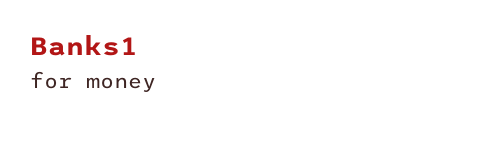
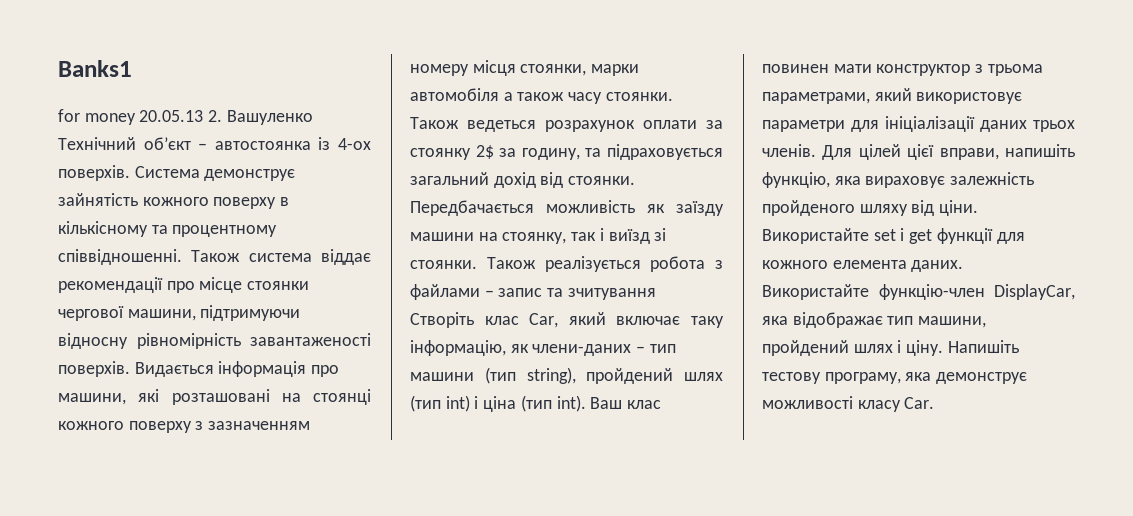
(156, 84) none -> [139,110,313,125] [58,137,371,150] [58,165,296,181] [58,193,290,209] [58,221,278,237] [58,249,371,265] [58,277,310,293] [58,305,301,321] [58,333,371,349] [58,361,340,377] [58,389,371,405] [58,421,311,433] [410,60,640,76] [410,88,673,104] [410,117,723,132] [410,144,723,160] [410,172,636,188] [410,200,724,216] [410,228,667,244] [410,256,723,272] [410,284,656,300] [410,312,724,328] [410,340,676,356] [410,367,723,384] [410,395,662,412] [762,64,1043,76] [762,88,1023,104] [762,116,1075,132] [762,144,1075,160] [762,172,1035,188] [762,200,979,216] [762,228,1025,244] [762,260,964,272] [762,284,1075,300] [762,312,987,328] [762,340,1019,356] [762,372,1028,384] [762,396,935,412] 20.05.13 2. Вашуленко Технічний об’єкт – автостоянка із 4-ох поверхів. Система демонструє зайнятість кожного поверху в кількісному та процентному співвідношенні. Також система віддає рекомендації про місце стоянки чергової машини, підтримуючи відносну рівномірність завантаженості поверхів. Видається інформація про машини, які розташовані на стоянці кожного поверху з зазначенням номеру місця стоянки, марки автомобіля а також часу стоянки. Також ведеться розрахунок оплати за стоянку 2$ за годину, та підраховується загальний дохід від стоянки. Передбачається можливість як заїзду машини на стоянку, так і виїзд зі стоянки. Також реалізується робота з файлами – запис та зчитування Створіть клас Car, який включає таку інформацію, як члени-даних – тип машини (тип string), пройдений шлях (тип int) і ціна (тип int). Ваш клас повинен мати конструктор з трьома параметрами, який використовує параметри для ініціалізації даних трьох членів. Для цілей цієї вправи, напишіть функцію, яка вираховує залежність пройденого шляху від ціни. Використайте set і get функції для кожного елемента даних. Використайте функцію-член DisplayCar, яка відображає тип машини, пройдений шлях і ціну. Напишіть тестову програму, яка демонструє можливості класу Car.

